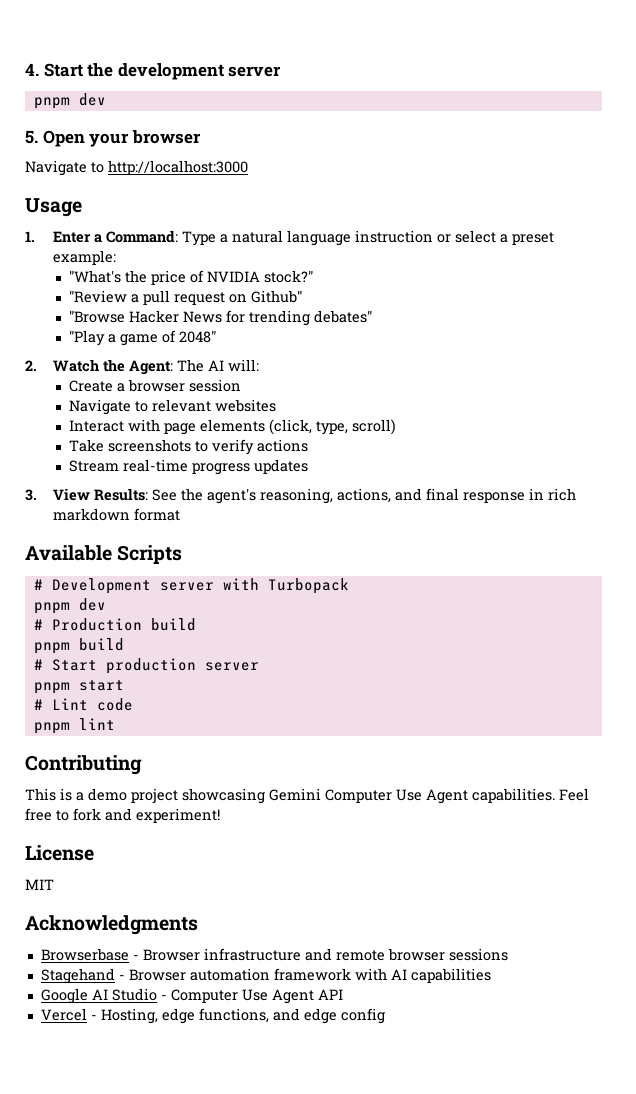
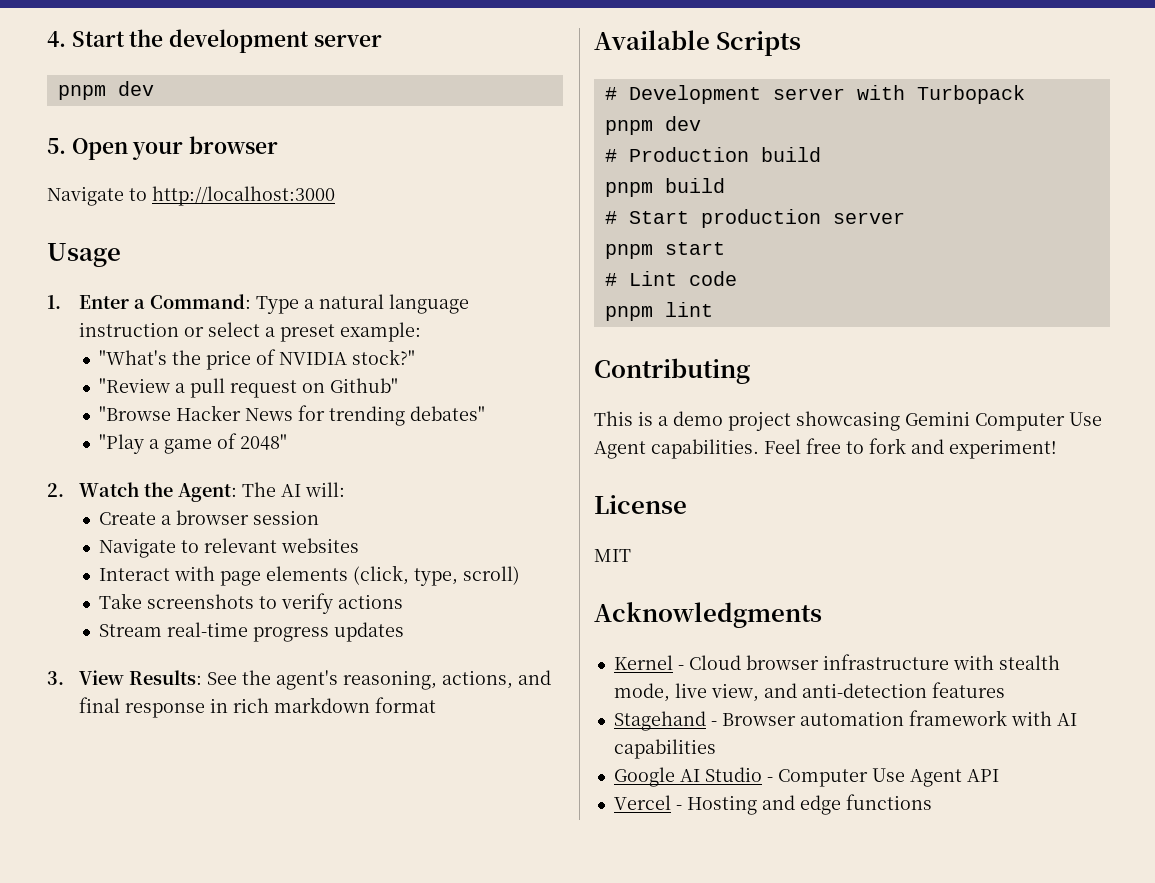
[40,948,508,961] Browserbase - Browser infrastructure and remote browser sessions -> [613,654,1060,670] [613,682,1005,702] Kernel - Cloud browser infrastructure with stealth mode, live view, and anti-detection features
[100,1008,269,1024] Hosting, edge functions, -> [686,795,757,815] Hosting
[340,1008,385,1024] config -> [845,794,932,810] functions

